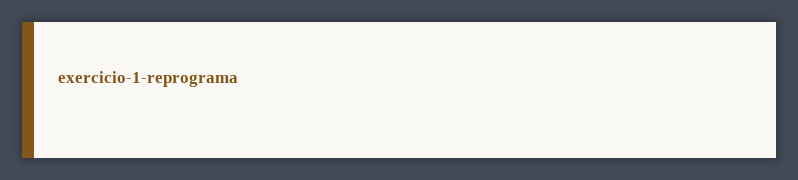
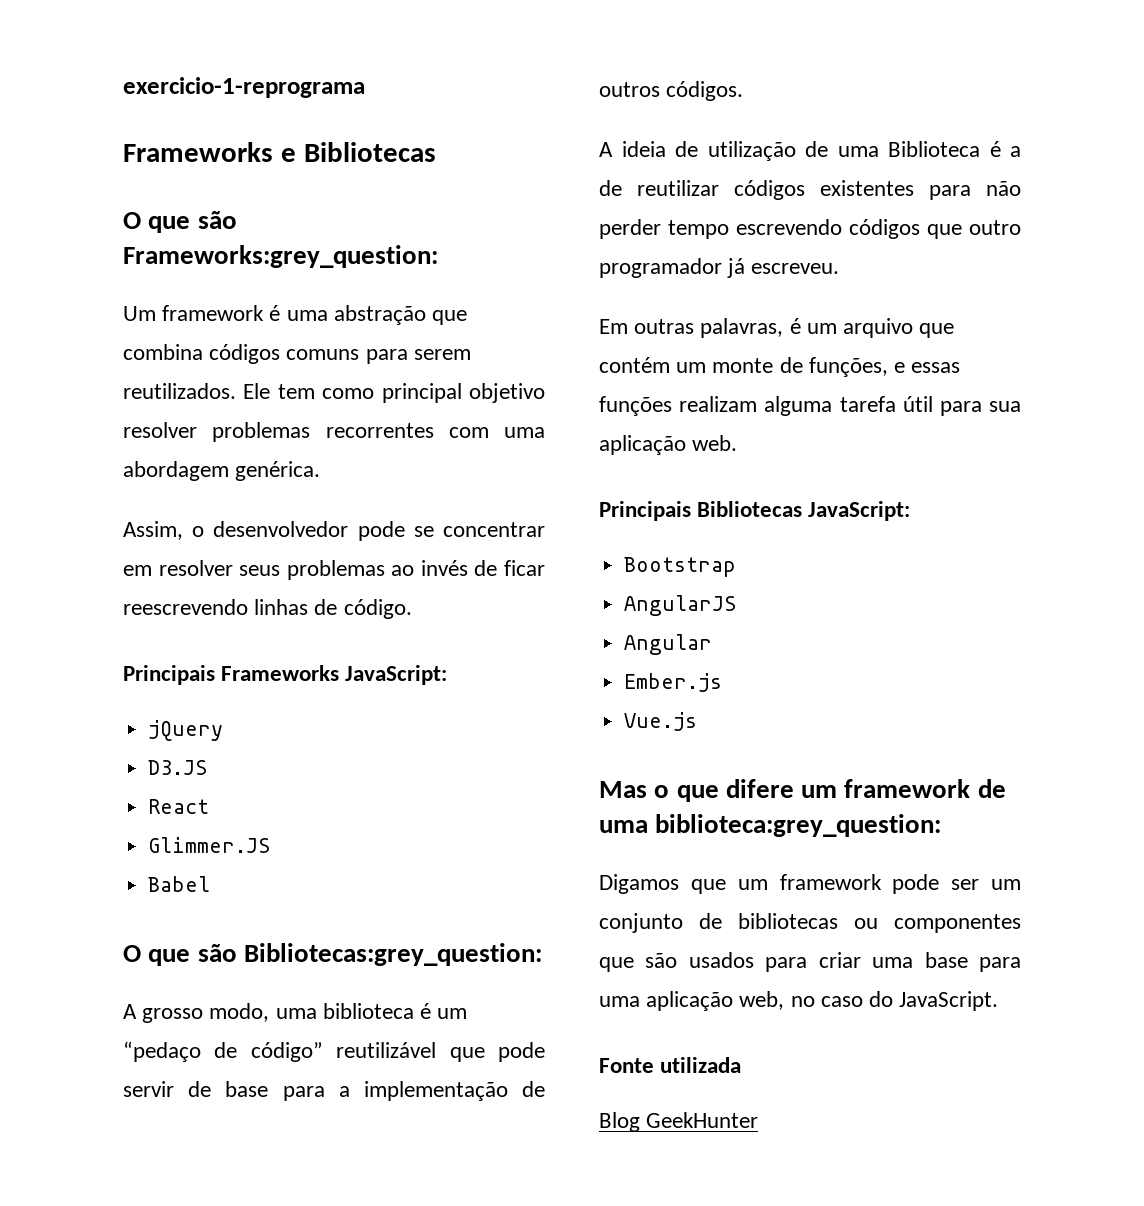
(238, 79) none -> [123,142,436,162] [123,211,237,233] [123,245,438,268] [123,305,468,325] [123,344,471,364] [123,383,545,403] [123,422,545,442] [123,461,321,481] [123,521,545,541] [123,560,545,580] [123,599,412,619] [123,665,448,685] [148,720,224,741] [148,760,208,775] [148,799,210,814] [148,837,271,853] [148,876,211,892] [123,943,542,966] [123,1003,468,1023] [123,1041,545,1062] [123,1081,545,1101] [599,81,744,101] [599,141,1021,161] [599,180,1021,200] [599,219,1021,239] [599,258,840,278] [599,318,955,338] [599,357,961,377] [599,396,1021,416] [599,435,738,455] [599,501,911,521] [624,557,737,577] [624,595,737,616] [624,634,713,655] [624,673,723,692] [624,712,698,731] [599,779,1006,802] [599,814,942,837] [599,874,1021,894] [599,913,1021,933] [599,952,1021,972] [599,991,999,1011] [599,1057,742,1073] [599,1112,759,1132] // Frameworks e Bibliotecas // O que são Frameworks:grey_question: // Um framework é uma abstração que combina códigos comuns para serem reutilizados. Ele tem como principal objetivo resolver problemas recorrentes com uma abordagem genérica. // Assim, o desenvolvedor pode se concentrar em resolver seus problemas ao invés de ficar reescrevendo linhas de código. // Principais Frameworks JavaScript: // jQuery // D3.JS // React // Glimmer.JS // Babel // O que são Bibliotecas:grey_question: // A grosso modo, uma biblioteca é um “pedaço de código” reutilizável que pode servir de base para a implementação de outros códigos. // A ideia de utilização de uma Biblioteca é a de reutilizar códigos existentes para não perder tempo escrevendo códigos que outro programador já escreveu. // Em outras palavras, é um arquivo que contém um monte de funções, e essas funções realizam alguma tarefa útil para sua aplicação web. // Principais Bibliotecas JavaScript: // Bootstrap // AngularJS // Angular // Ember.js // Vue.js // Mas o que difere um framework de uma biblioteca:grey_question: // Digamos que um framework pode ser um conjunto de bibliotecas ou componentes que são usados para criar uma base para uma aplicação web, no caso do JavaScript. // Fonte utilizada // Blog GeekHunter

